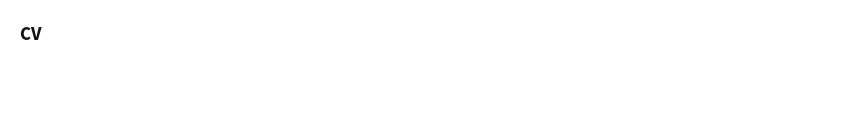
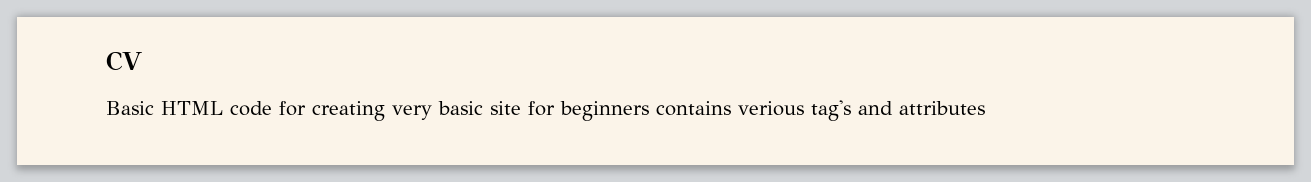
(42, 33) none -> [106,100,985,121] // Basic HTML code for creating very basic site for beginners contains verious tag's and attributes

